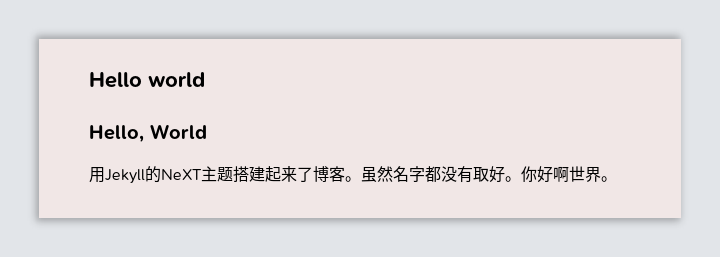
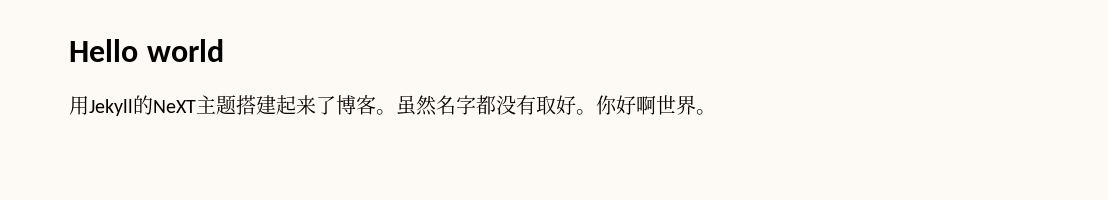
[89,124,207,143] // Hello, World -> (224, 50) none

